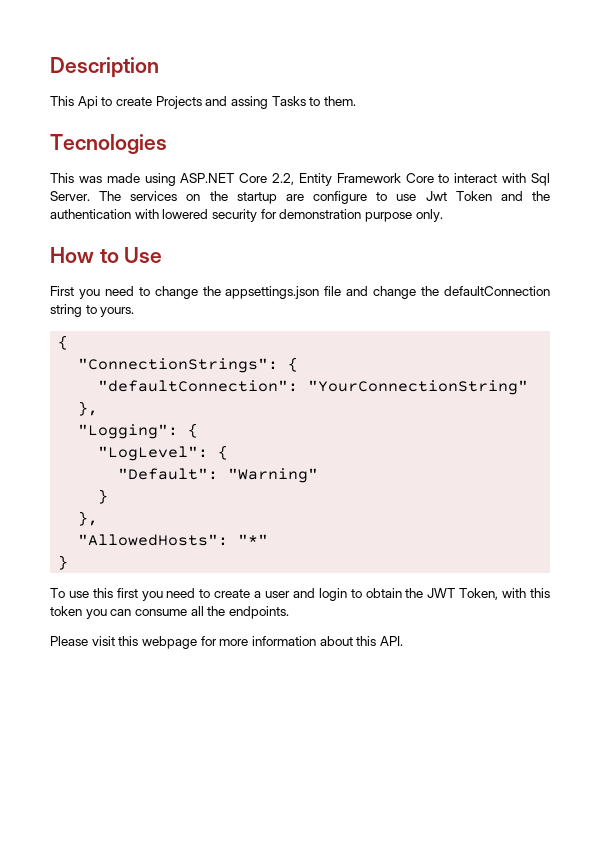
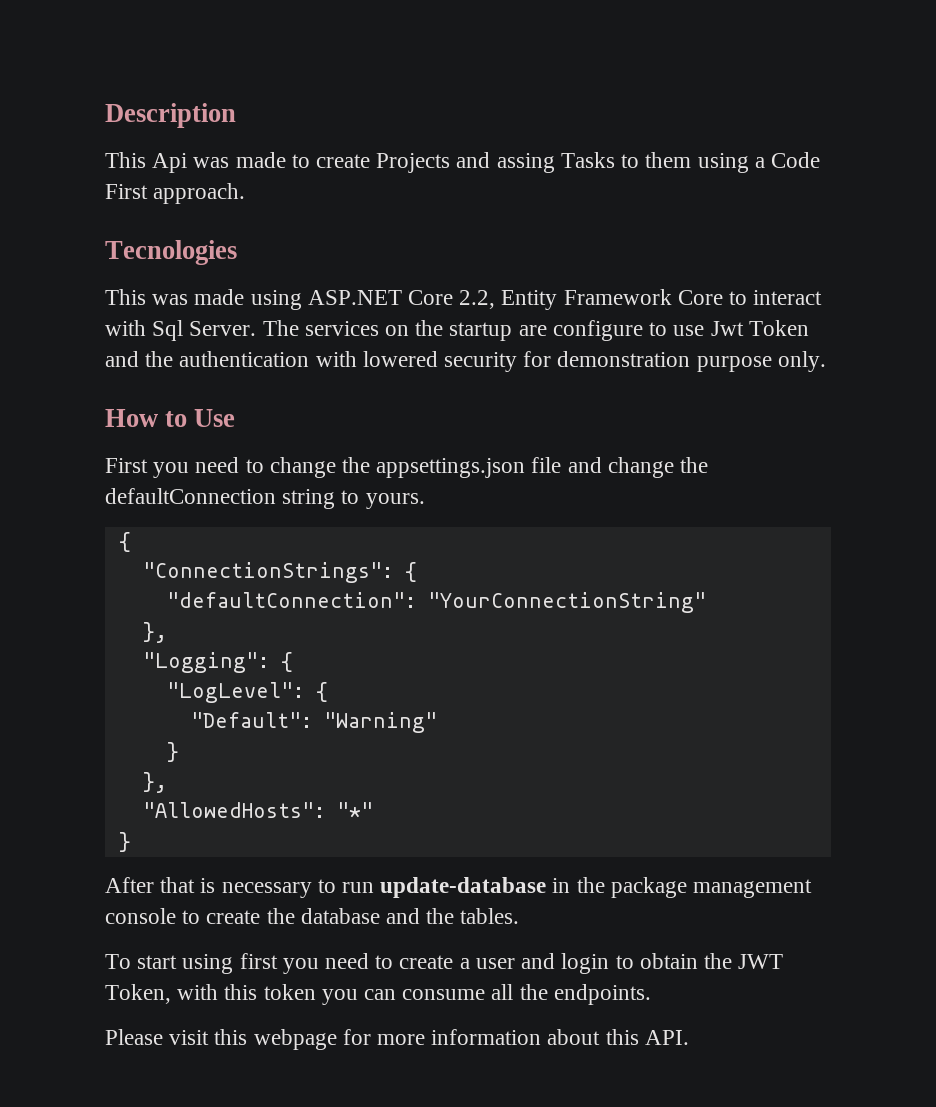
(98, 102) none -> [193,152,286,168] was made
[323,96,356,106] them. -> [645,152,820,173] [105,183,246,204] them using a Code First approach.
(69, 562) none -> [105,877,813,898] [105,908,520,924] // After that is necessary to run update-database in the package management console to create the database and the tables.
[68,588,113,598] use this -> [137,954,234,974] start using

